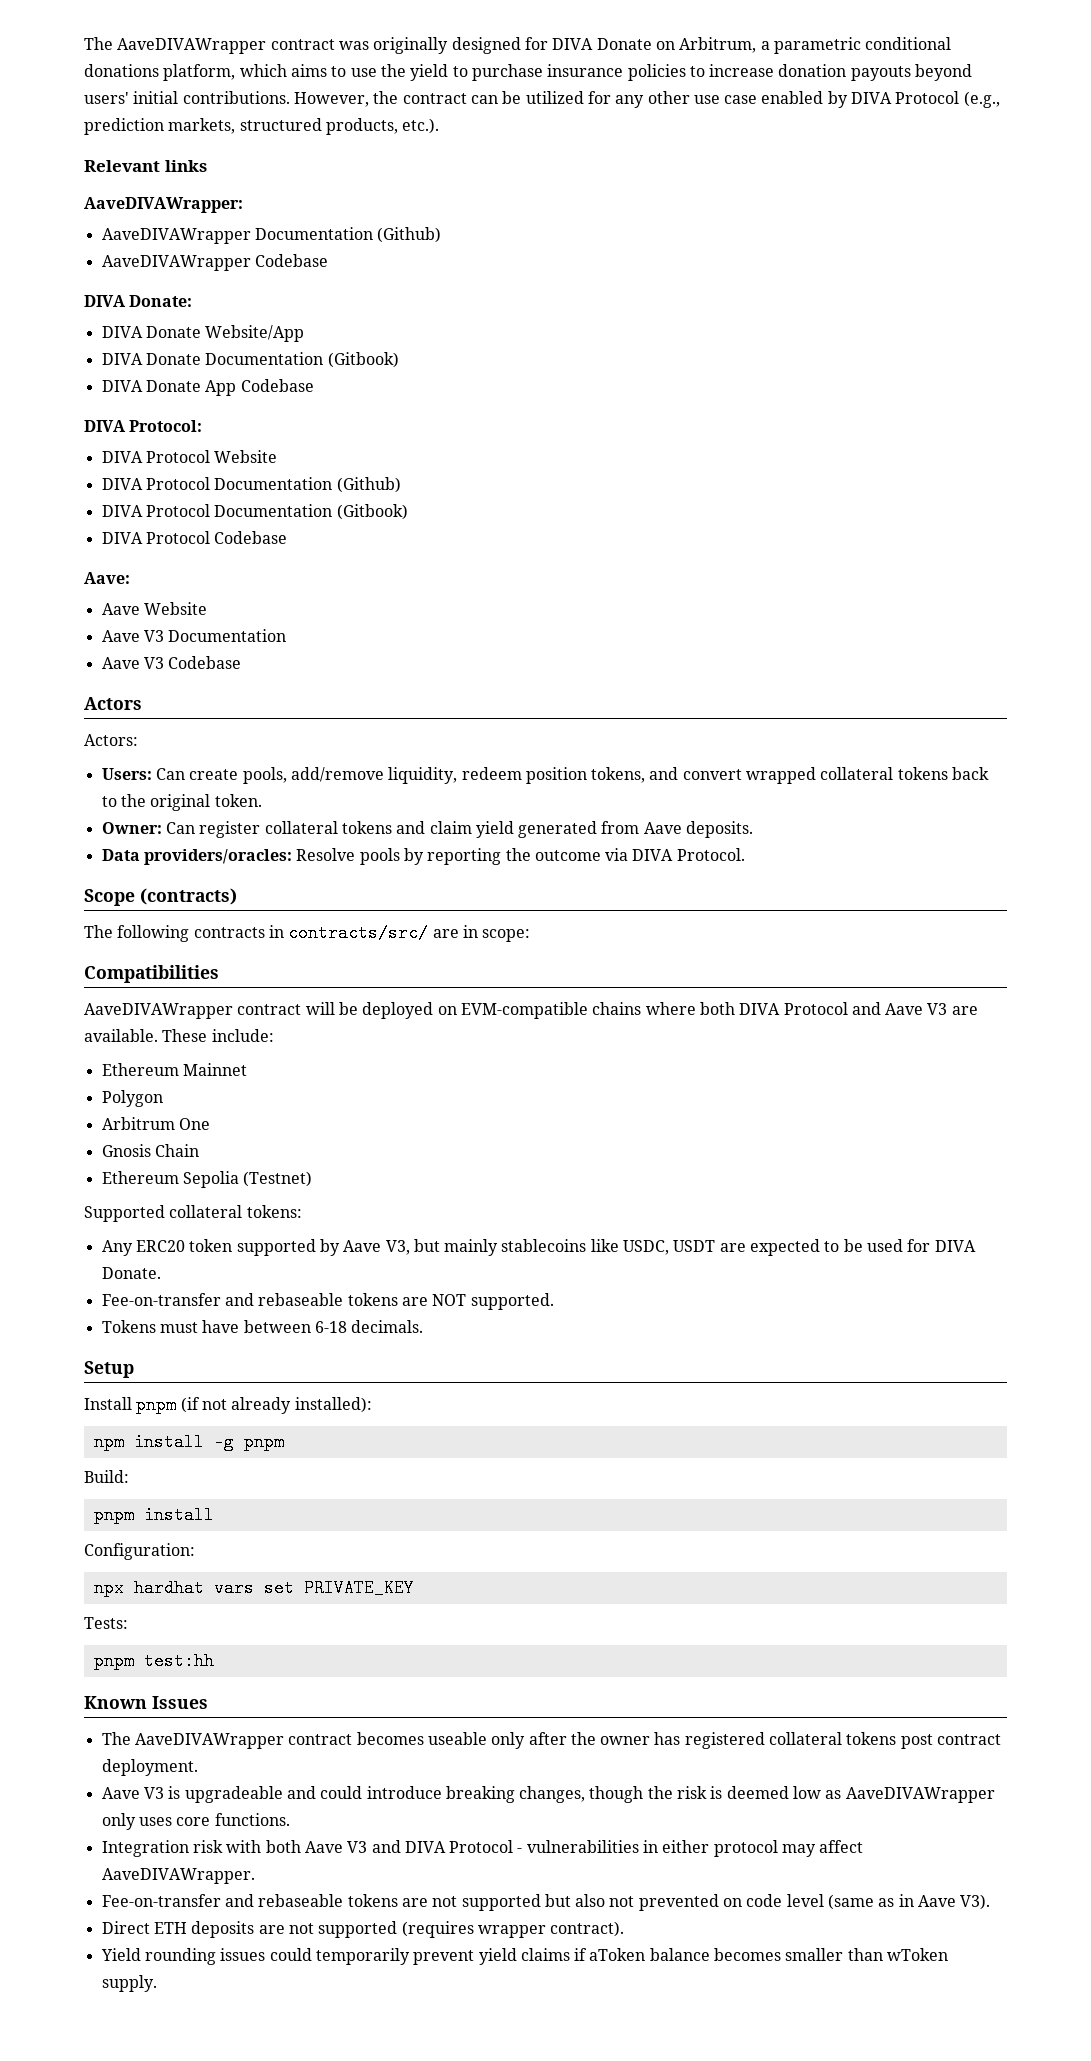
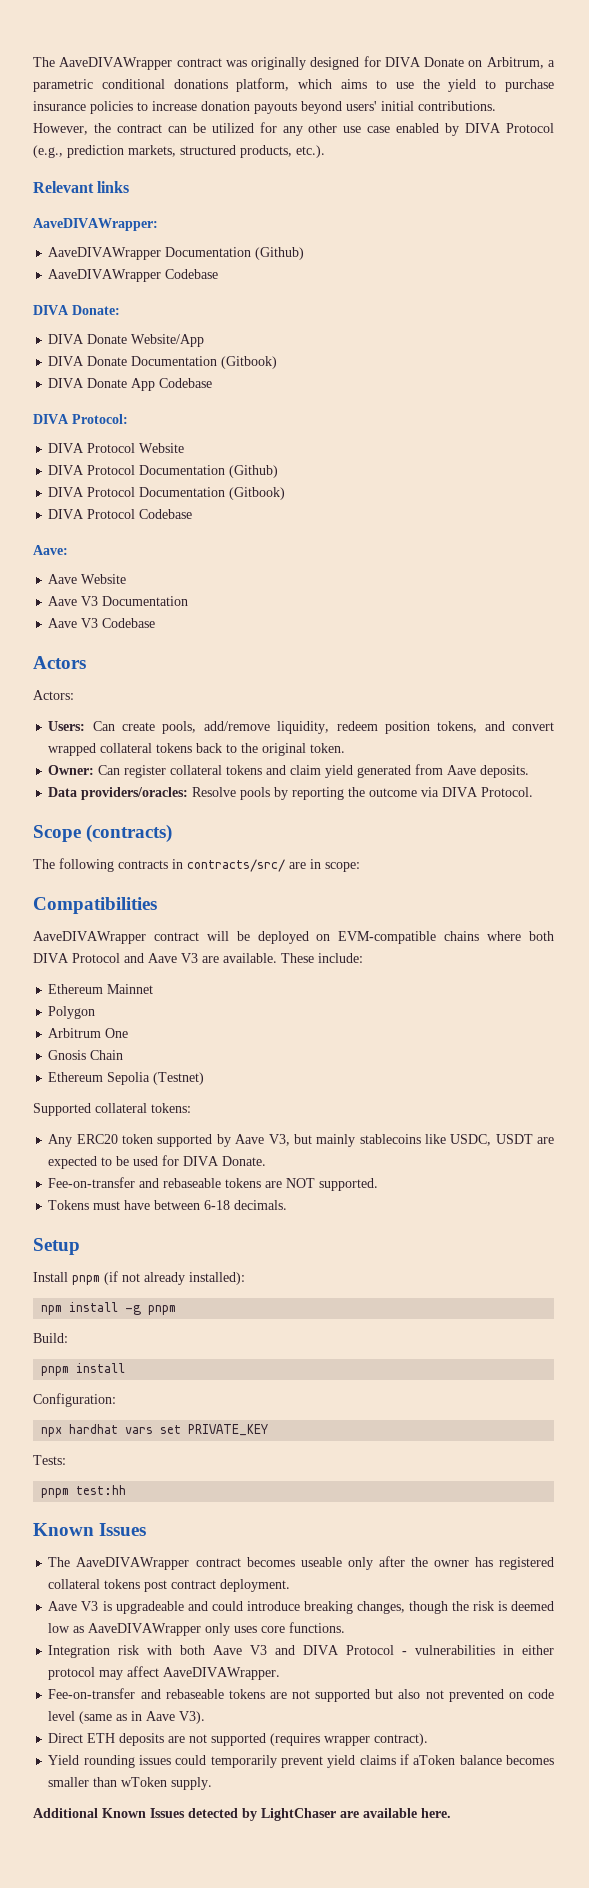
(157, 1983) none -> [33,1808,451,1821] // Additional Known Issues detected by LightChaser are available here.

